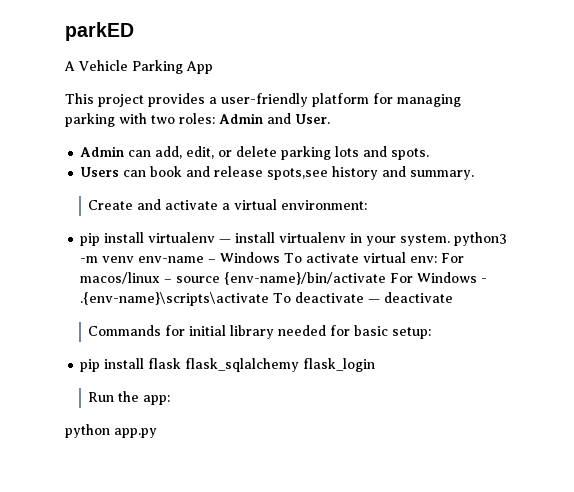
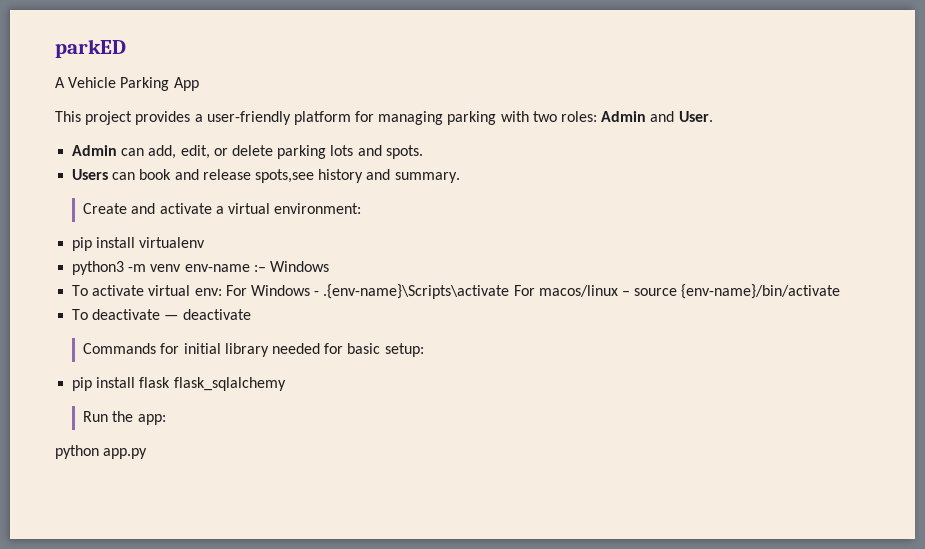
[219,232,451,246] — install virtualenv in your system. -> (206, 242) //
[208,252,281,263] – Windows -> [253,261,329,272] :– Windows //
(465, 258) none -> [250,284,535,299] Windows - .{env-name}\Scripts\activate For
[390,272,488,283] [80,292,270,306] For Windows - .{env-name}\scripts\activate -> (841, 291) //
[303,358,376,372] flask_login -> (286, 384) none

